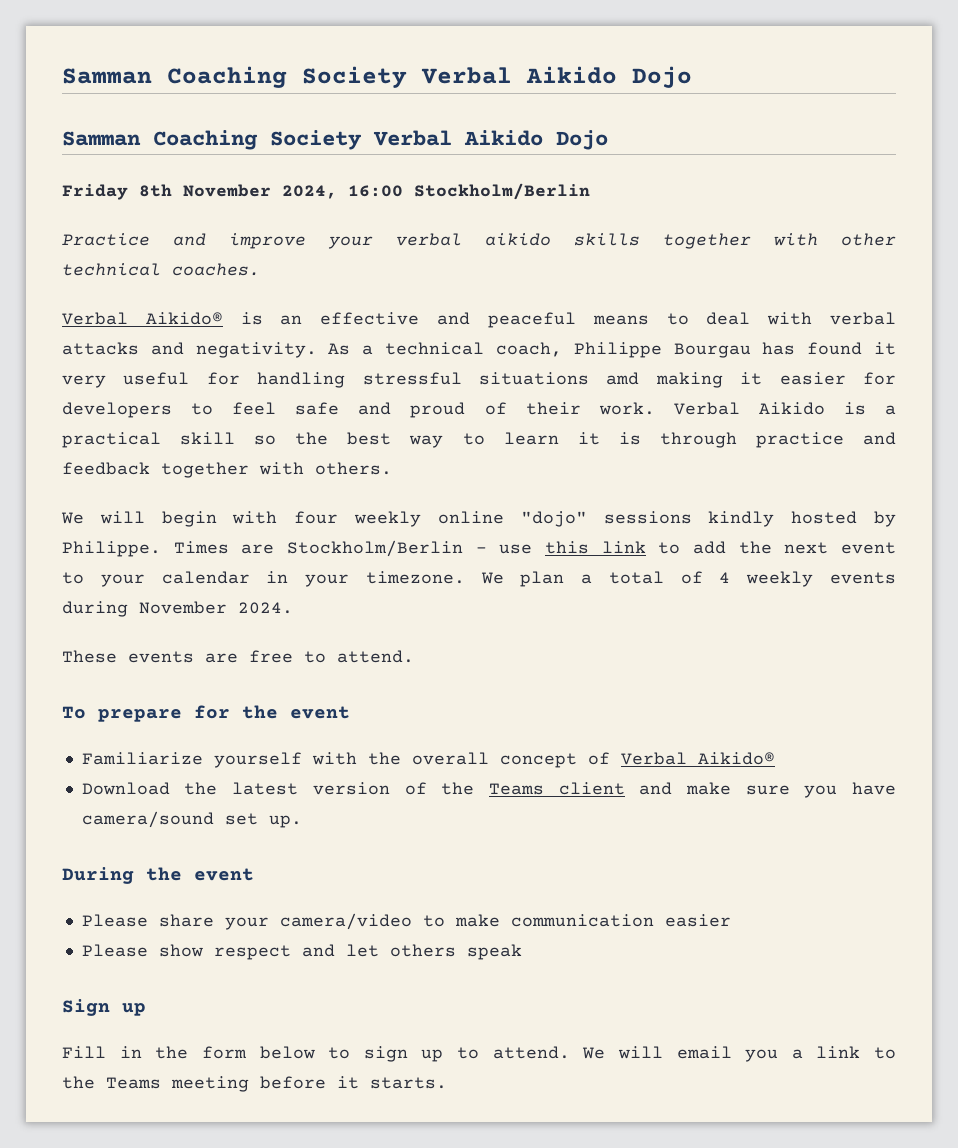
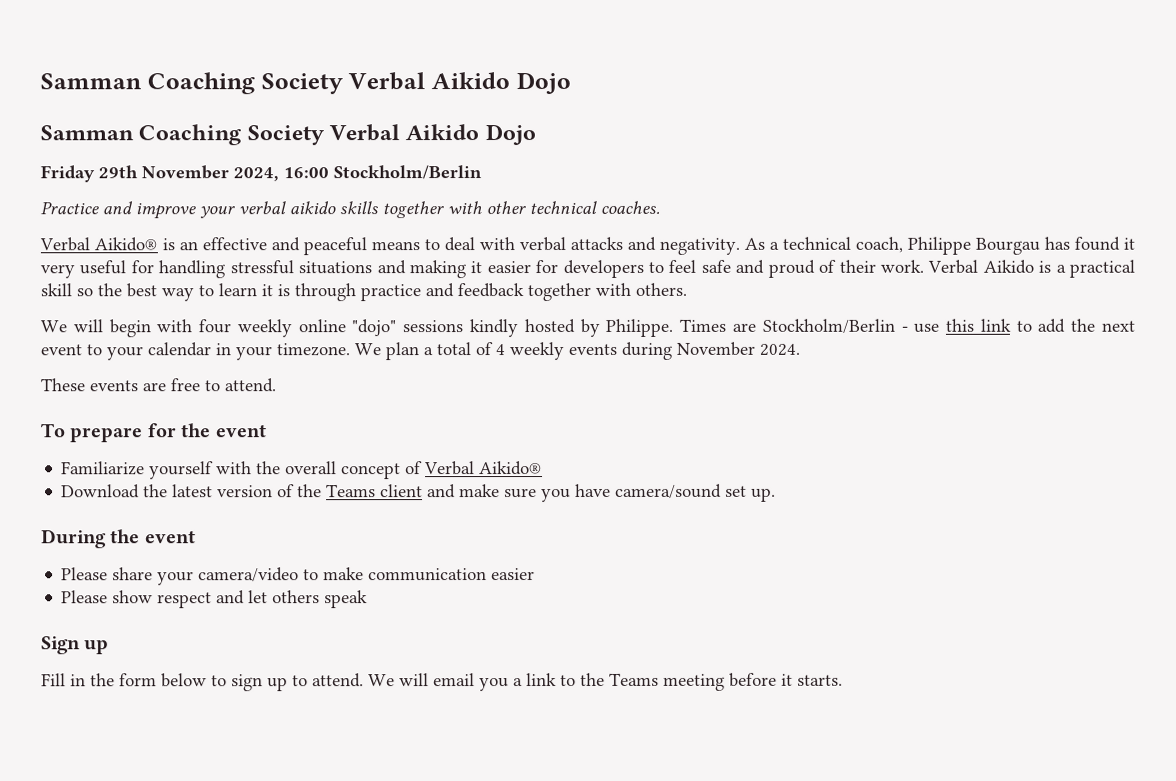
[139,184,172,197] 8th -> [98,165,138,179] 29th
[606,372,640,385] amd -> [376,260,406,275] and

